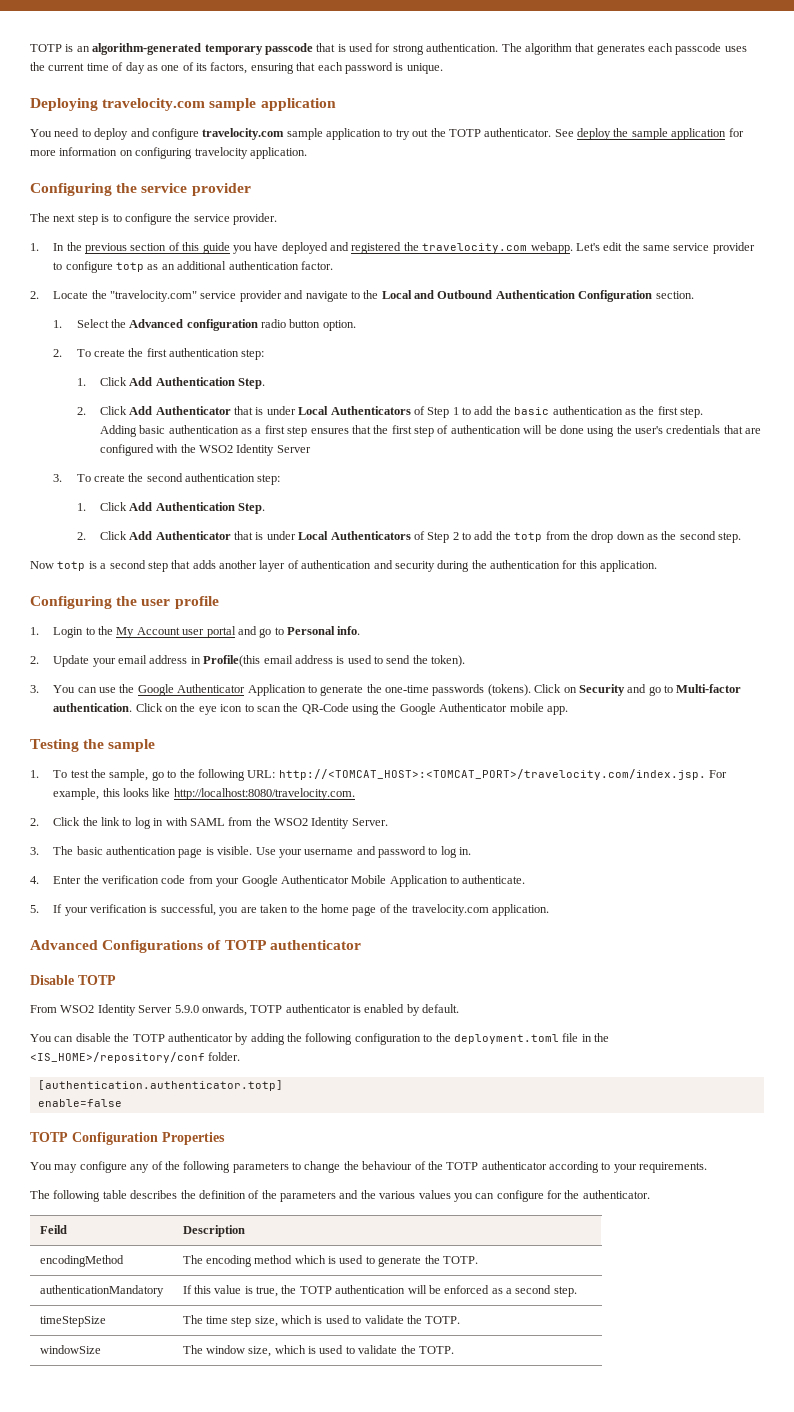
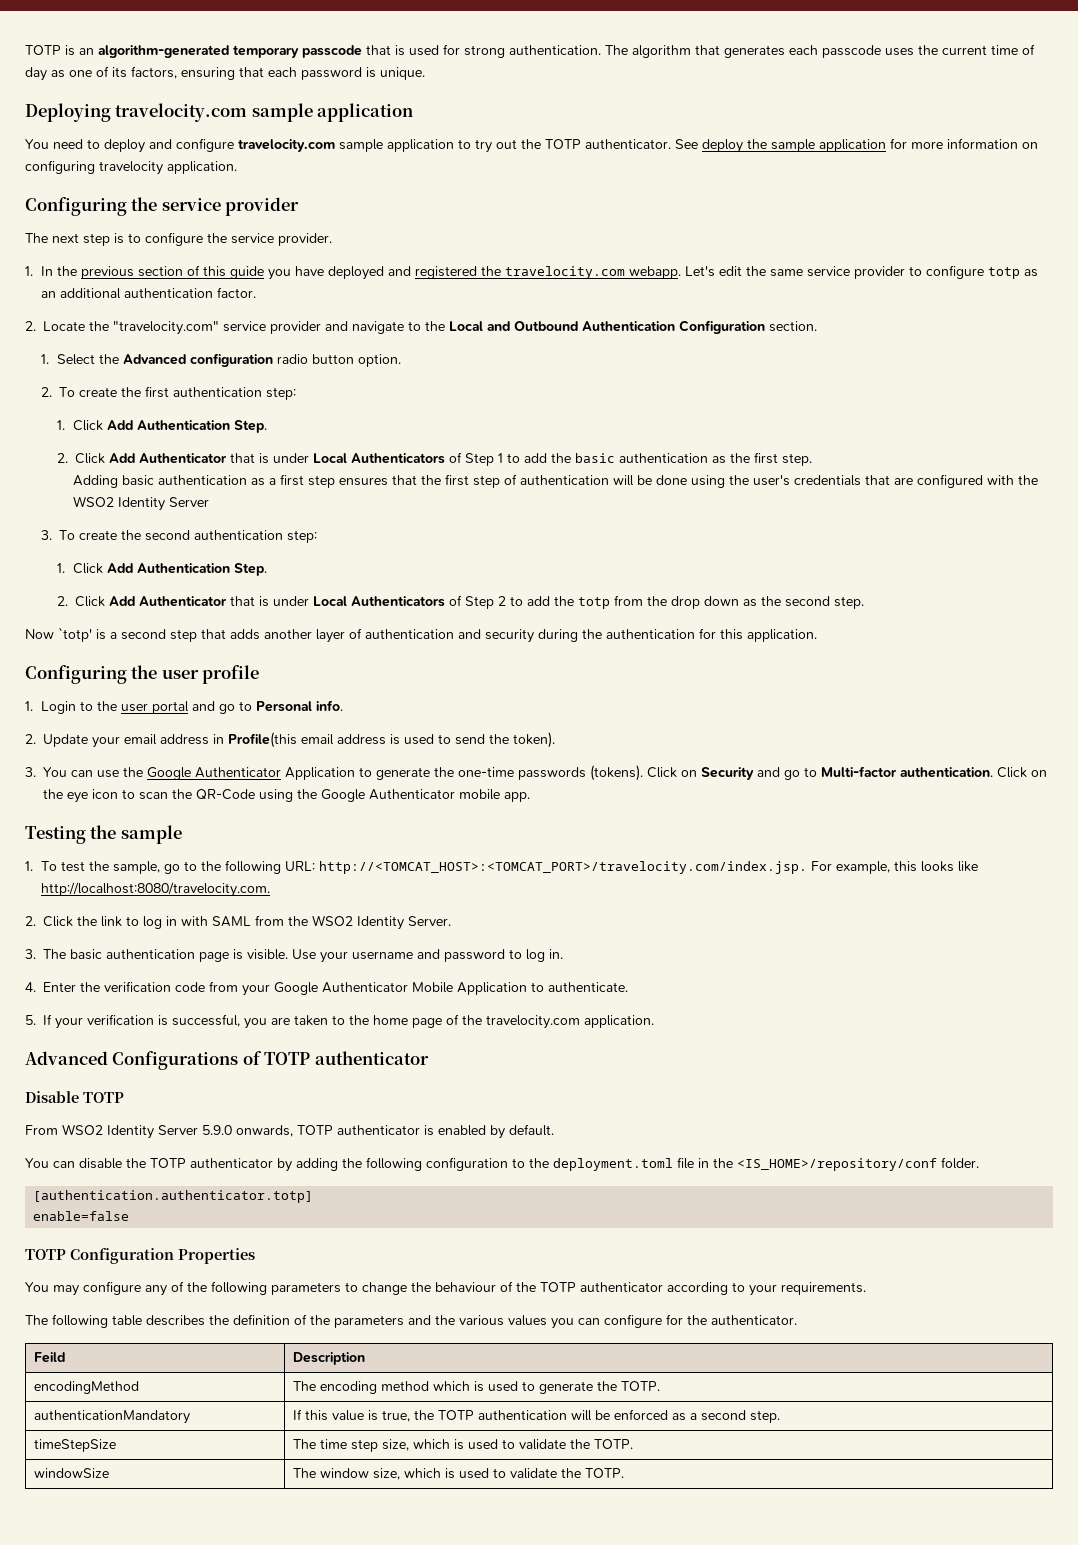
[57,561,86,571] totp -> [58,627,92,642] `totp'
[116,627,180,638] My Account -> (117, 706) none

